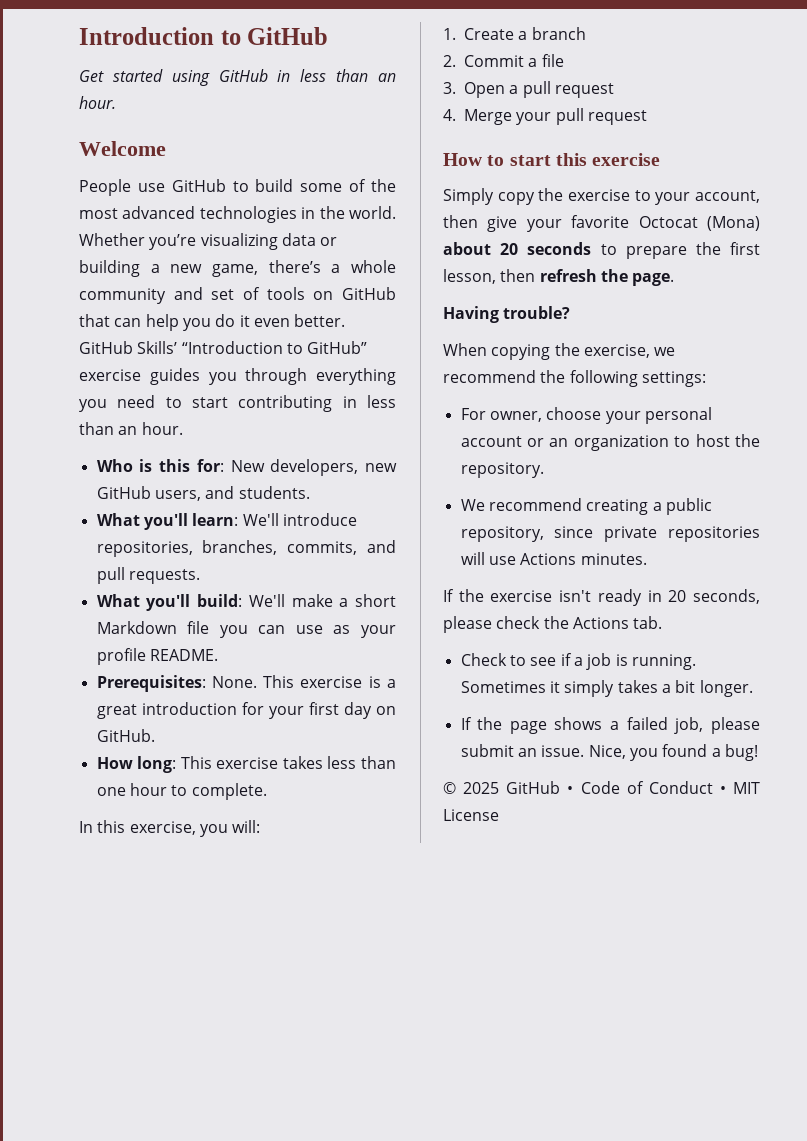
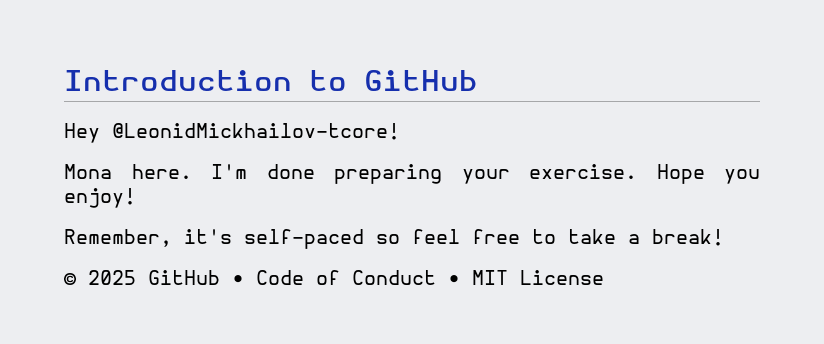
[79,69,396,86] [79,96,116,109] [79,141,166,156] [79,179,396,196] [79,206,397,223] [79,233,338,250] [79,260,396,277] [79,287,396,304] [79,314,346,331] [79,341,368,354] [79,368,396,385] [79,395,396,412] [79,422,183,435] [96,459,397,476] [96,486,310,501] [96,513,357,530] [96,540,396,557] [96,567,200,584] [96,594,396,611] [96,621,396,638] [96,648,218,665] [96,675,396,692] [96,702,396,719] [96,729,155,742] [96,756,396,773] [96,783,267,800] [79,820,261,837] [443,27,586,40] [443,54,564,67] [443,81,614,98] [443,108,647,125] [443,153,661,166] [443,188,760,205] [443,215,760,232] [443,242,760,259] [443,269,675,286] [443,306,571,323] [443,343,676,360] [443,370,706,387] [460,407,712,424] [460,434,760,451] [460,462,544,478] [460,498,712,515] [460,526,760,542] [460,552,647,565] [443,589,760,606] [443,616,663,633] [460,653,696,670] [460,680,753,697] [460,717,760,734] [460,744,758,761] Get started using GitHub in less than an hour. // Welcome // People use GitHub to build some of the most advanced technologies in the world. Whether you’re visualizing data or building a new game, there’s a whole community and set of tools on GitHub that can help you do it even better. GitHub Skills’ “Introduction to GitHub” exercise guides you through everything you need to start contributing in less than an hour. // Who is this for: New developers, new GitHub users, and students. // What you'll learn: We'll introduce repositories, branches, commits, and pull requests. // What you'll build: We'll make a short Markdown file you can use as your profile README. // Prerequisites: None. This exercise is a great introduction for your first day on GitHub. // How long: This exercise takes less than one hour to complete. // In this exercise, you will: // 1. Create a branch // 2. Commit a file // 3. Open a pull request // 4. Merge your pull request // How to start this exercise // Simply copy the exercise to your account, then give your favorite Octocat (Mona) about 20 seconds to prepare the first lesson, then refresh the page. // Having trouble? // When copying the exercise, we recommend the following settings: // For owner, choose your personal account or an organization to host the repository. // We recommend creating a public repository, since private repositories will use Actions minutes. // If the exercise isn't ready in 20 seconds, please check the Actions tab. // Check to see if a job is running. Sometimes it simply takes a bit longer. // If the page shows a failed job, please submit an issue. Nice, you found a bug! -> [64,123,400,143] [64,164,760,184] [64,188,136,208] [64,229,724,249] Hey @LeonidMickhailov-tcore! // Mona here. I'm done preparing your exercise. Hope you enjoy! // Remember, it's self-paced so feel free to take a break!

